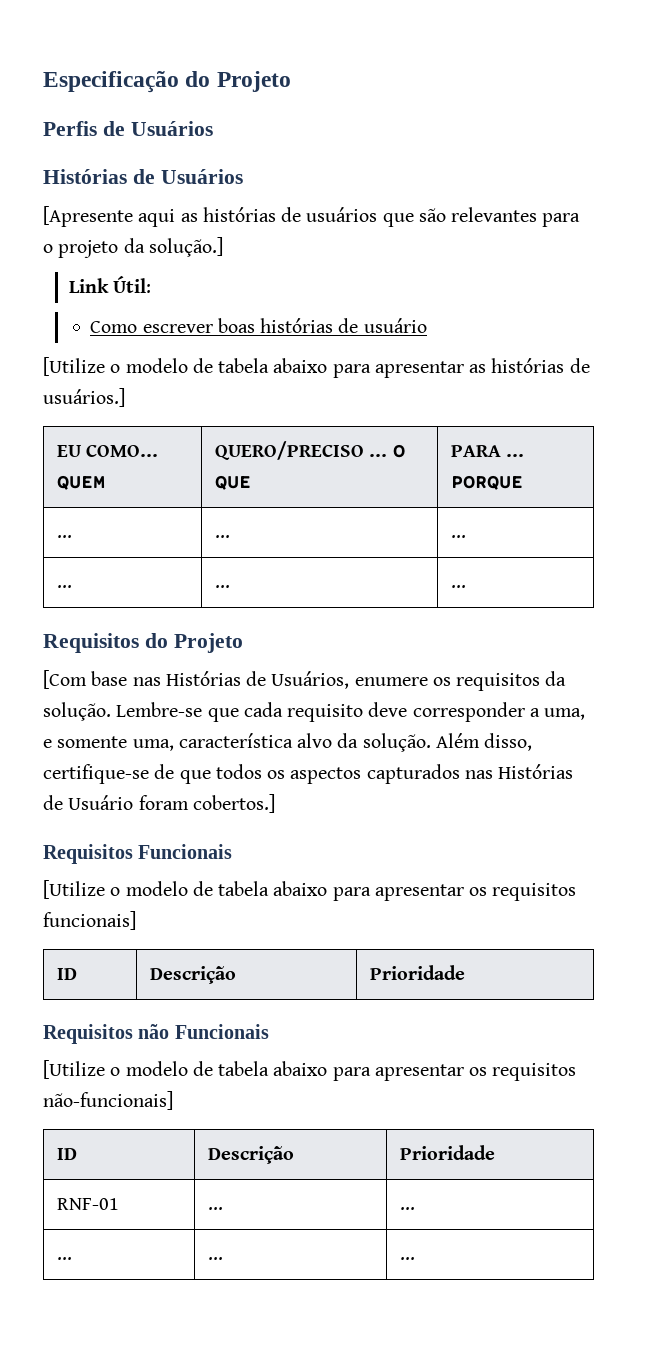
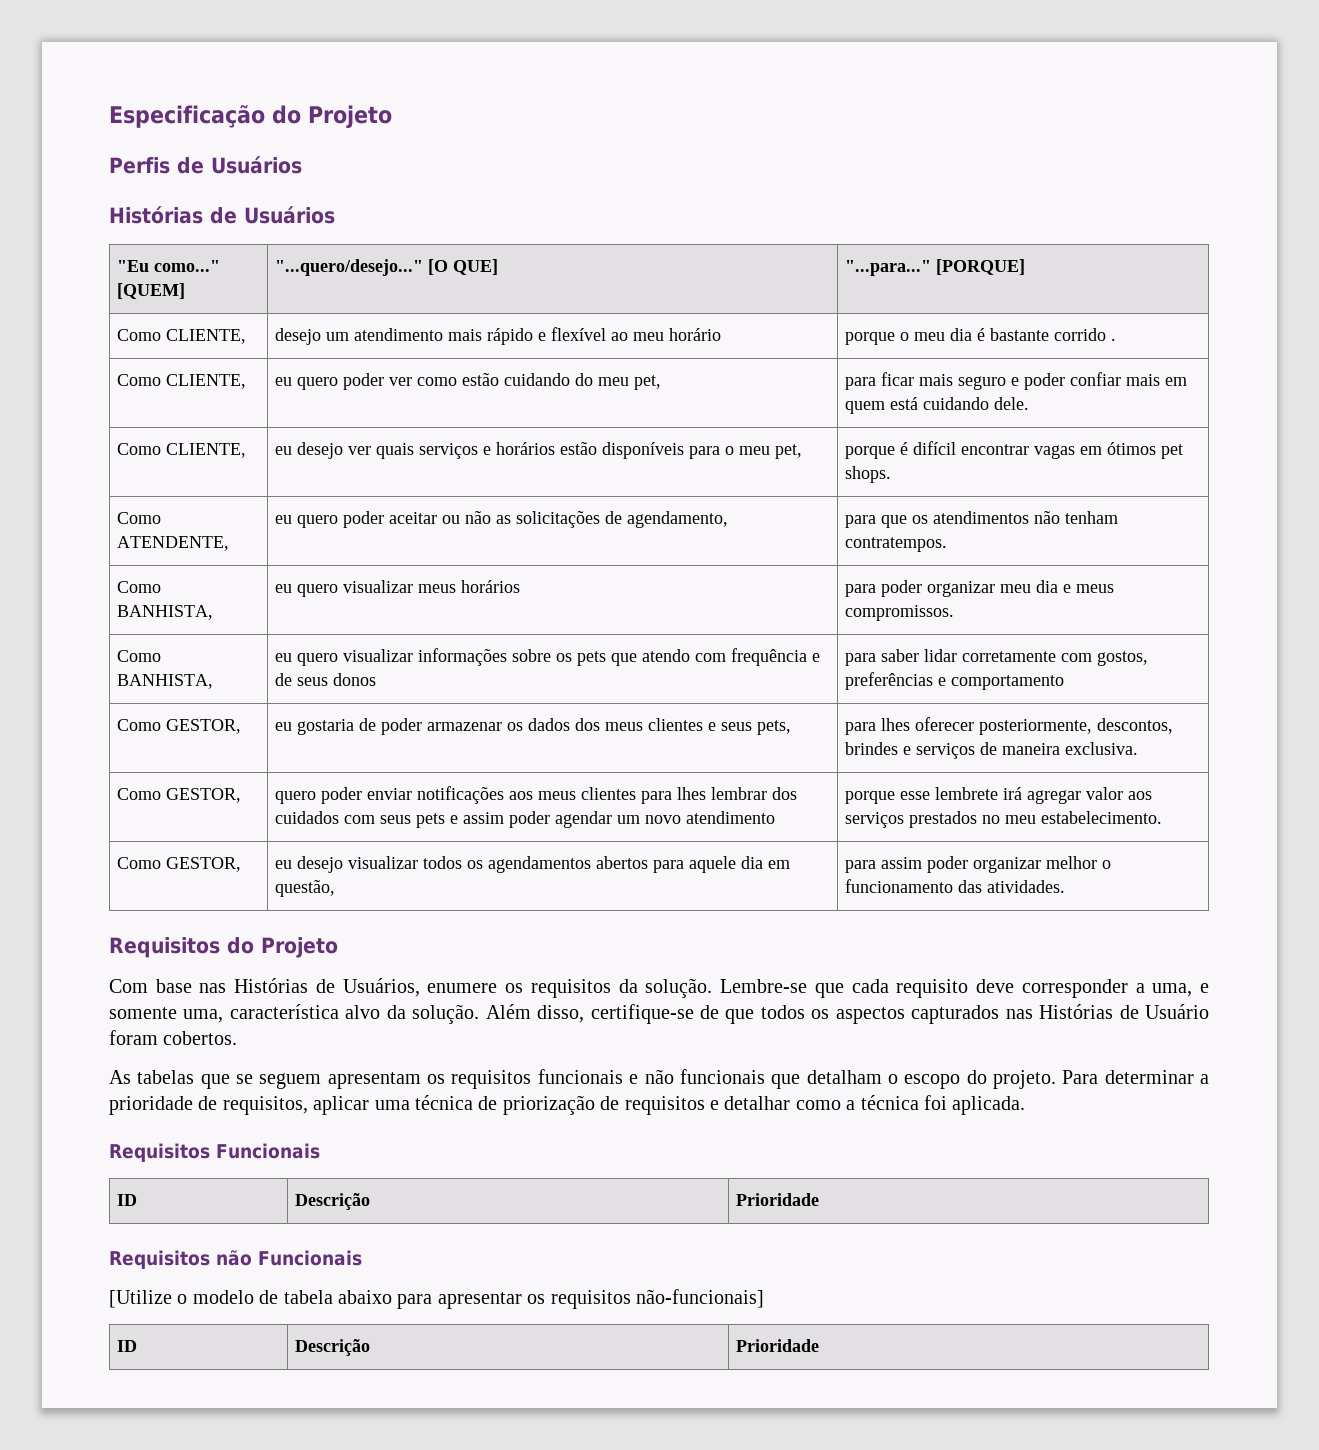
[43,206,581,227] [43,237,223,258] [68,275,152,293] [90,318,427,333] [43,357,590,378] [43,388,125,407] [57,444,159,457] [57,475,106,490] [215,441,405,460] [215,475,252,490] [451,445,525,457] [451,475,524,490] [57,535,73,538] [215,535,231,538] [451,535,467,538] [57,585,73,588] [215,585,231,588] [451,585,467,588] // [Apresente aqui as histórias de usuários que são relevantes para o projeto da solução.] // Link Útil: // Como escrever boas histórias de usuário // [Utilize o modelo de tabela abaixo para apresentar as histórias de usuários.] // EU COMO... QUEM | QUERO/PRECISO ... O QUE | PARA ... PORQUE // ... | ... | ... // ... | ... | ... -> [117,260,221,272] [117,283,186,299] [275,259,499,276] [845,259,1026,276] [117,329,247,344] [275,327,722,345] [845,328,1117,345] [117,374,247,389] [275,373,662,390] [845,372,1188,390] [845,397,1030,414] [117,443,247,458] [275,442,803,459] [845,441,1184,459] [845,466,892,483] [117,512,162,524] [117,536,230,551] [275,511,729,528] [845,511,1119,528] [845,537,948,552] [117,581,162,593] [117,605,214,620] [275,580,521,597] [845,580,1115,597] [845,605,955,621] [117,650,162,662] [117,674,214,689] [275,648,821,666] [275,673,377,686] [845,649,1149,666] [845,672,1065,690] [117,719,242,734] [275,718,792,735] [845,717,1174,735] [845,742,1139,759] [117,788,242,803] [275,786,798,804] [275,811,776,828] [845,787,1153,804] [845,811,1163,828] [117,857,242,872] [275,856,791,873] [275,880,336,897] [845,856,1112,873] [845,879,1066,893] // "Eu como..." [QUEM] | "...quero/desejo..." [O QUE] | "...para..." [PORQUE] // Como CLIENTE, | desejo um atendimento mais rápido e flexível ao meu horário | porque o meu dia é bastante corrido . // Como CLIENTE, | eu quero poder ver como estão cuidando do meu pet, | para ficar mais seguro e poder confiar mais em quem está cuidando dele. // Como CLIENTE, | eu desejo ver quais serviços e horários estão disponíveis para o meu pet, | porque é difícil encontrar vagas em ótimos pet shops. // Como ATENDENTE, | eu quero poder aceitar ou não as solicitações de agendamento, | para que os atendimentos não tenham contratempos. // Como BANHISTA, | eu quero visualizar meus horários | para poder organizar meu dia e meus compromissos. // Como BANHISTA, | eu quero visualizar informações sobre os pets que atendo com frequência e de seus donos | para saber lidar corretamente com gostos, preferências e comportamento // Como GESTOR, | eu gostaria de poder armazenar os dados dos meus clientes e seus pets, | para lhes oferecer posteriormente, descontos, brindes e serviços de maneira exclusiva. // Como GESTOR, | quero poder enviar notificações aos meus clientes para lhes lembrar dos cuidados com seus pets e assim poder agendar um novo atendimento | porque esse lembrete irá agregar valor aos serviços prestados no meu estabelecimento. // Como GESTOR, | eu desejo visualizar todos os agendamentos abertos para aquele dia em questão, | para assim poder organizar melhor o funcionamento das atividades.
[43,670,87,689] [Com -> [109,979,148,993] Com
[192,794,275,813] [43,844,233,864] [43,880,577,901] [43,911,136,930] cobertos.] // Requisitos Funcionais // [Utilize o modelo de tabela abaixo para apresentar os requisitos funcionais] -> [163,1031,238,1045] [109,1069,1210,1089] [109,1095,1026,1115] [109,1143,320,1162] cobertos. // As tabelas que se seguem apresentam os requisitos funcionais e não funcionais que detalham o escopo do projeto. Para determinar a prioridade de requisitos, aplicar uma técnica de priorização de requisitos e detalhar como a técnica foi aplicada. // Requisitos Funcionais
[57,1198,120,1210] [208,1207,224,1210] [400,1207,416,1210] [57,1257,73,1260] [208,1257,224,1260] [400,1257,416,1260] // RNF-01 | ... | ... // ... | ... | ... -> (820, 1345) none

